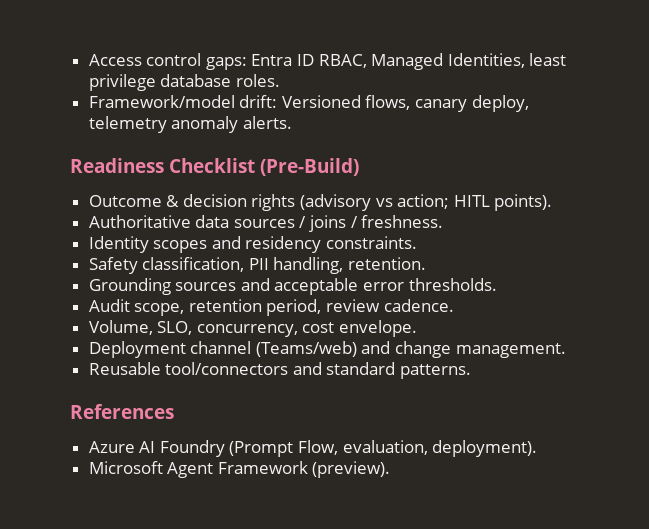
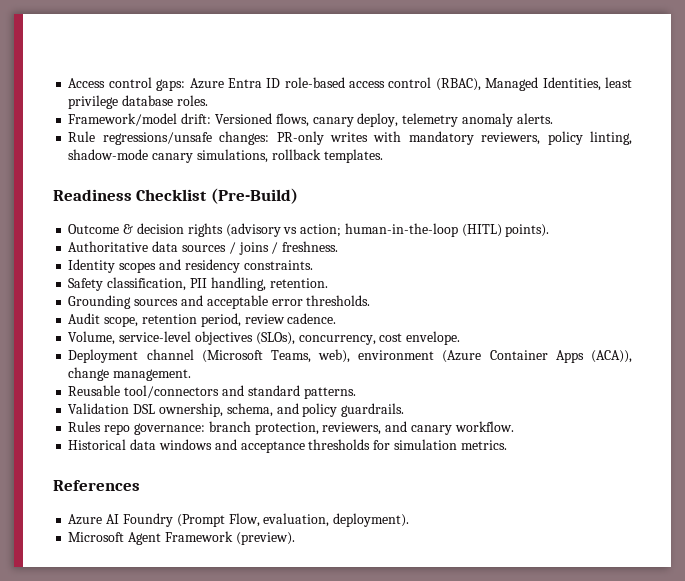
(247, 63) none -> [189,78,224,89] Azure
[318,54,367,68] RBAC, -> [284,77,481,91] role-based access control (RBAC),
(292, 122) none -> [68,131,632,145] [68,149,383,163] // Rule regressions/unsafe changes: PR-only writes with mandatory reviewers, policy linting, shadow-mode canary simulations, rollback templates.
[453,195,490,207] HITL -> [344,223,502,237] human-in-the-loop (HITL)
[157,321,193,335] SLO, -> [119,331,295,345] service-level objectives (SLOs),
[255,341,391,357] (Teams/web) and -> [201,349,633,363] (Microsoft Teams, web), environment (Azure Container Apps (ACA)),
(472, 371) none -> [68,403,405,417] [68,421,514,435] [68,439,507,453] // Validation DSL ownership, schema, and policy guardrails. // Rules repo governance: branch protection, reviewers, and canary workflow. // Historical data windows and acceptance thresholds for simulation metrics.

